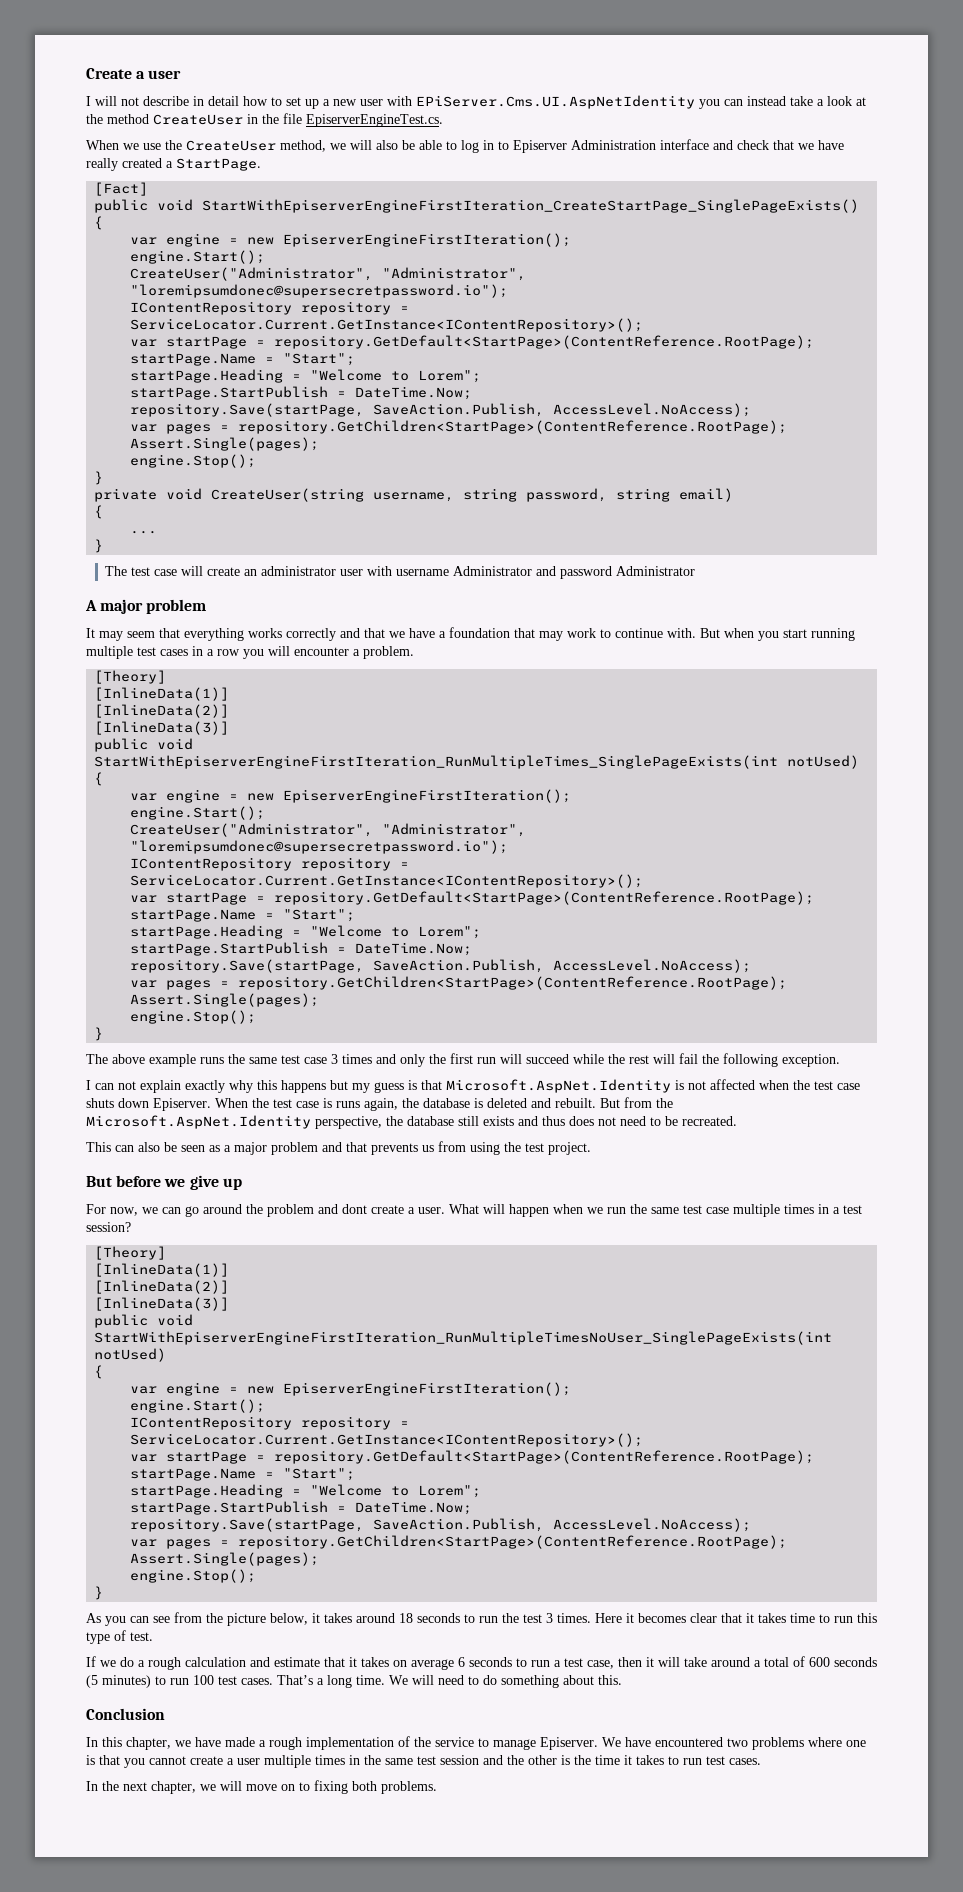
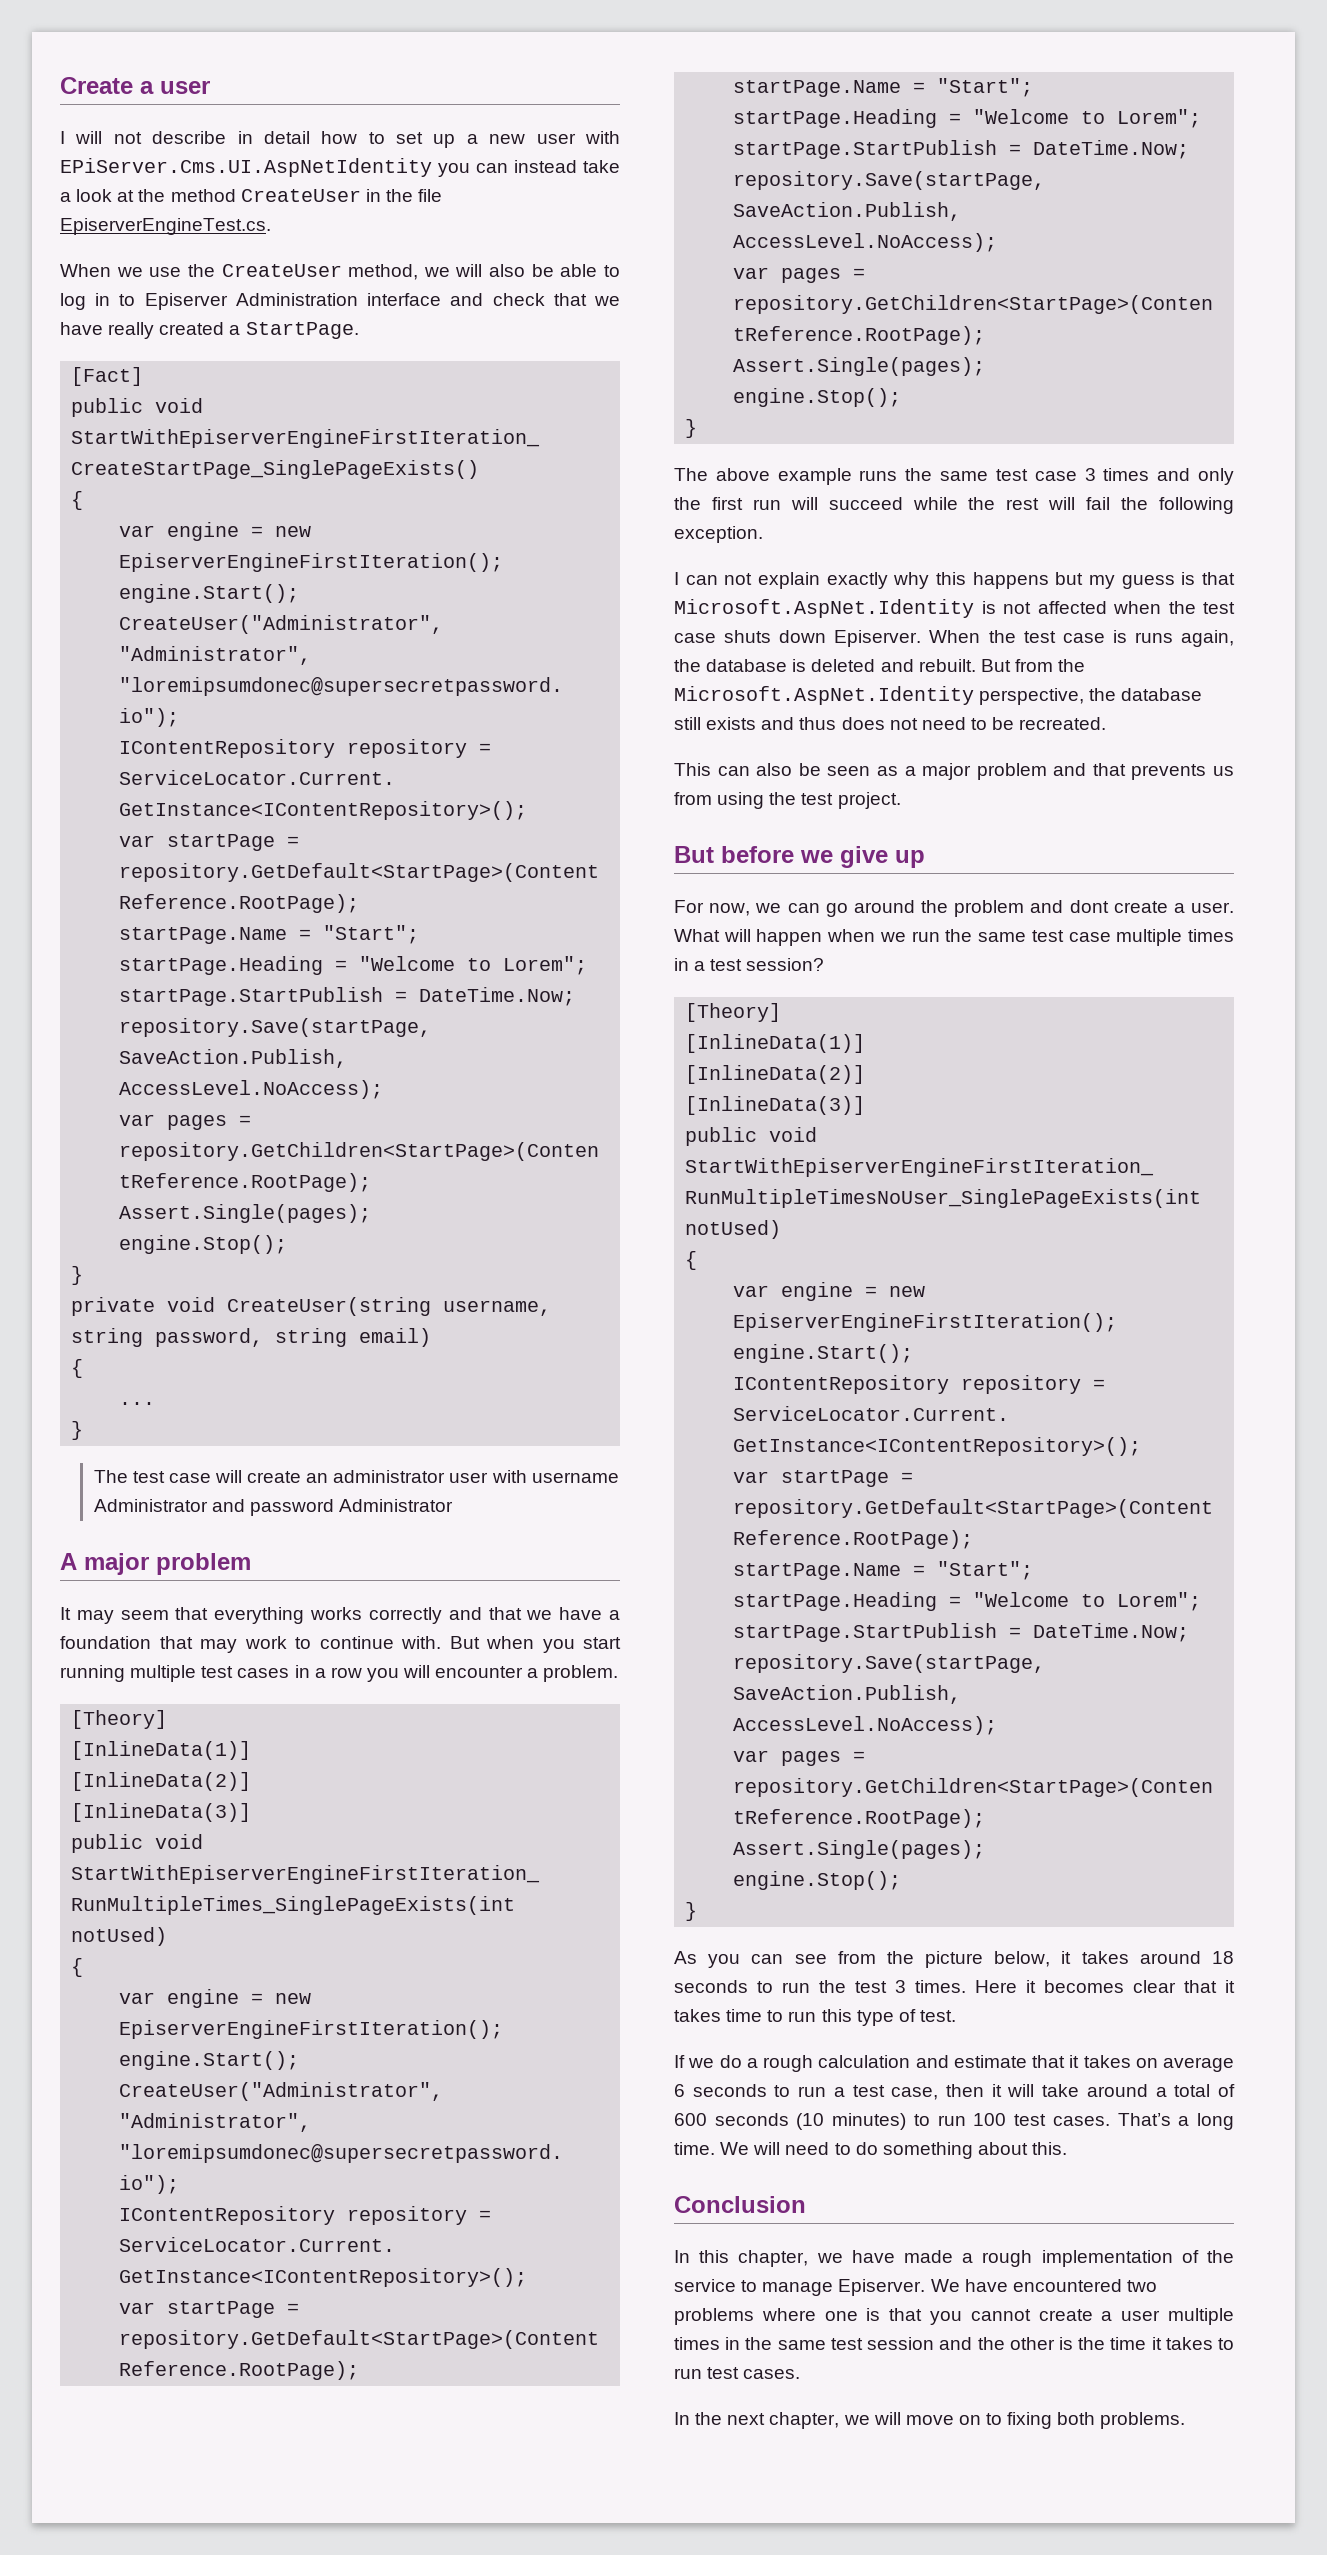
[86,1675,98,1688] (5 -> [796,2113,825,2130] (10

